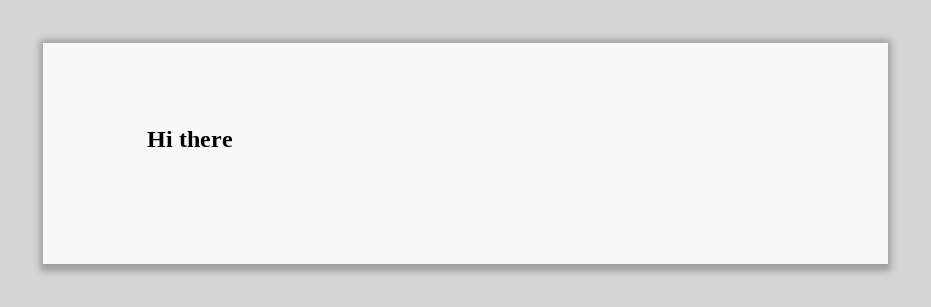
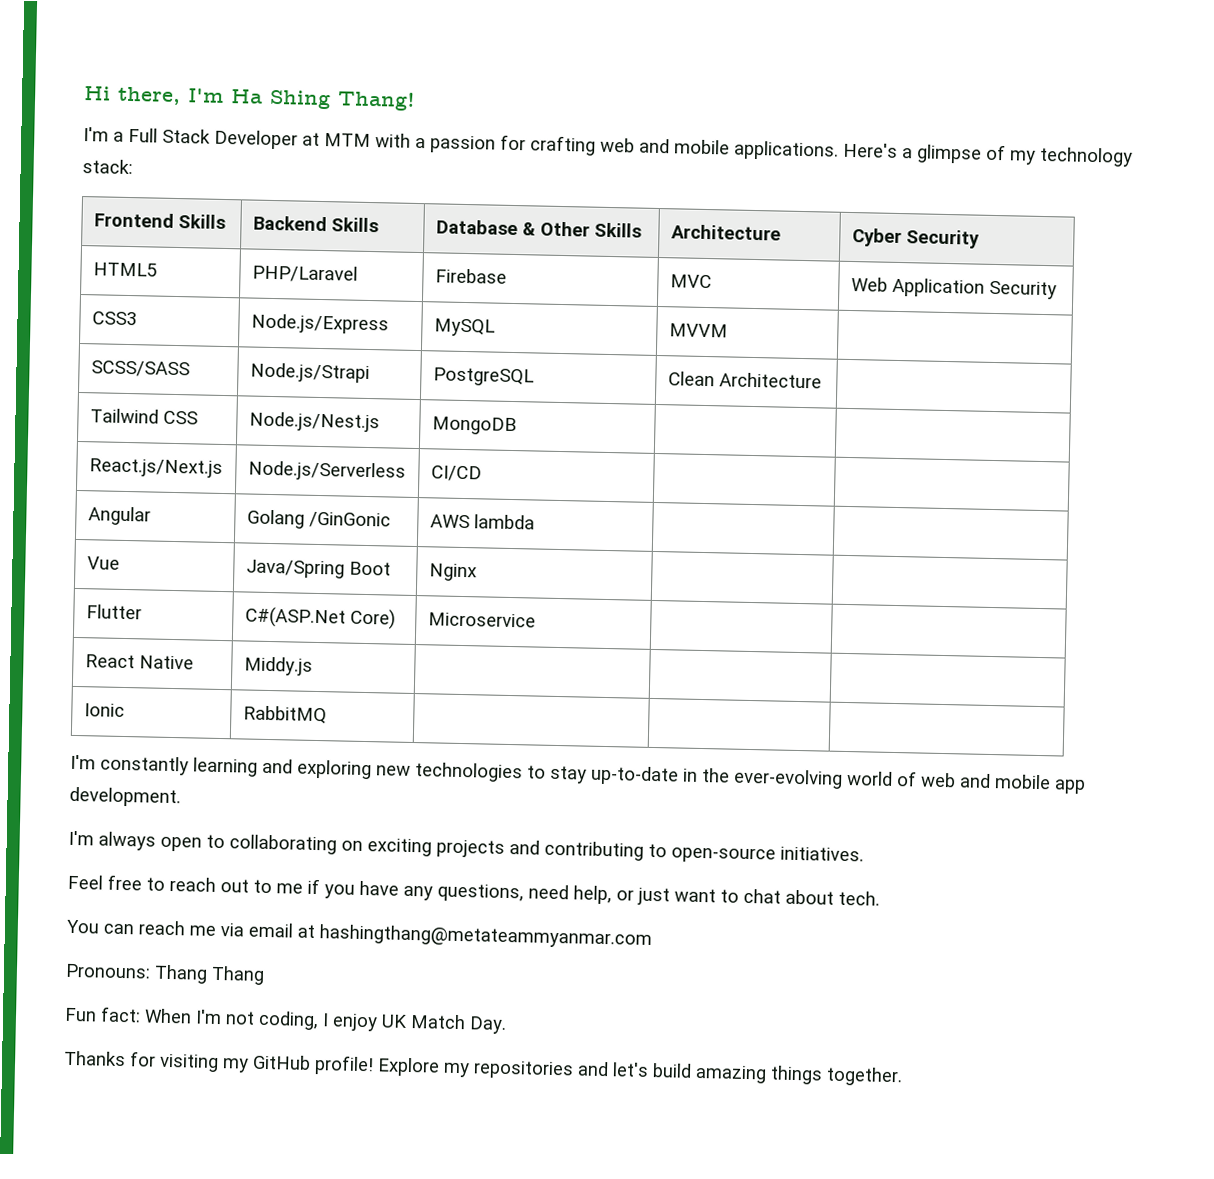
[179,131,234,147] there -> [117,86,416,111] [83,127,1133,167] [82,159,133,175] [93,212,226,229] [252,215,379,233] [435,219,642,238] [670,224,781,241] [851,228,980,249] [92,262,157,277] [251,264,358,283] [434,268,507,284] [669,274,712,289] [850,276,1057,300] [91,311,137,326] [250,313,389,335] [433,318,495,337] [668,323,728,338] [90,360,190,378] [249,362,370,384] [432,367,534,387] [667,371,822,389] [89,408,198,425] [248,411,380,433] [431,416,517,436] [88,458,223,478] [247,460,406,482] [430,465,482,482] [87,506,151,526] [246,509,391,529] [429,514,535,530] [86,556,120,570] [245,559,391,579] [428,563,477,582] [85,604,142,620] [244,606,396,630] [427,612,536,628] [84,654,194,670] [243,656,313,676] [83,703,125,718] [242,705,327,725] [70,754,1086,794] [69,786,181,808] [68,830,864,864] [67,874,880,906] [66,919,652,950] [65,963,265,985] [64,1006,507,1034] [64,1050,903,1087] there, I'm Ha Shing Thang! // I'm a Full Stack Developer at MTM with a passion for crafting web and mobile applications. Here's a glimpse of my technology stack: // Frontend Skills | Backend Skills | Database & Other Skills | Architecture | Cyber Security // HTML5 | PHP/Laravel | Firebase | MVC | Web Application Security // CSS3 | Node.js/Express | MySQL | MVVM | // SCSS/SASS | Node.js/Strapi | PostgreSQL | Clean Architecture | // Tailwind CSS | Node.js/Nest.js | MongoDB | | // React.js/Next.js | Node.js/Serverless | CI/CD | | // Angular | Golang /GinGonic | AWS lambda | | // Vue | Java/Spring Boot | Nginx | | // Flutter | C#(ASP.Net Core) | Microservice | | // React Native | Middy.js | | | // Ionic | RabbitMQ | | | // I'm constantly learning and exploring new technologies to stay up-to-date in the ever-evolving world of web and mobile app development. // I'm always open to collaborating on exciting projects and contributing to open-source initiatives. // Feel free to reach out to me if you have any questions, need help, or just want to chat about tech. // You can reach me via email at hashingthang@metateammyanmar.com // Pronouns: Thang Thang // Fun fact: When I'm not coding, I enjoy UK Match Day. // Thanks for visiting my GitHub profile! Explore my repositories and let's build amazing things together.

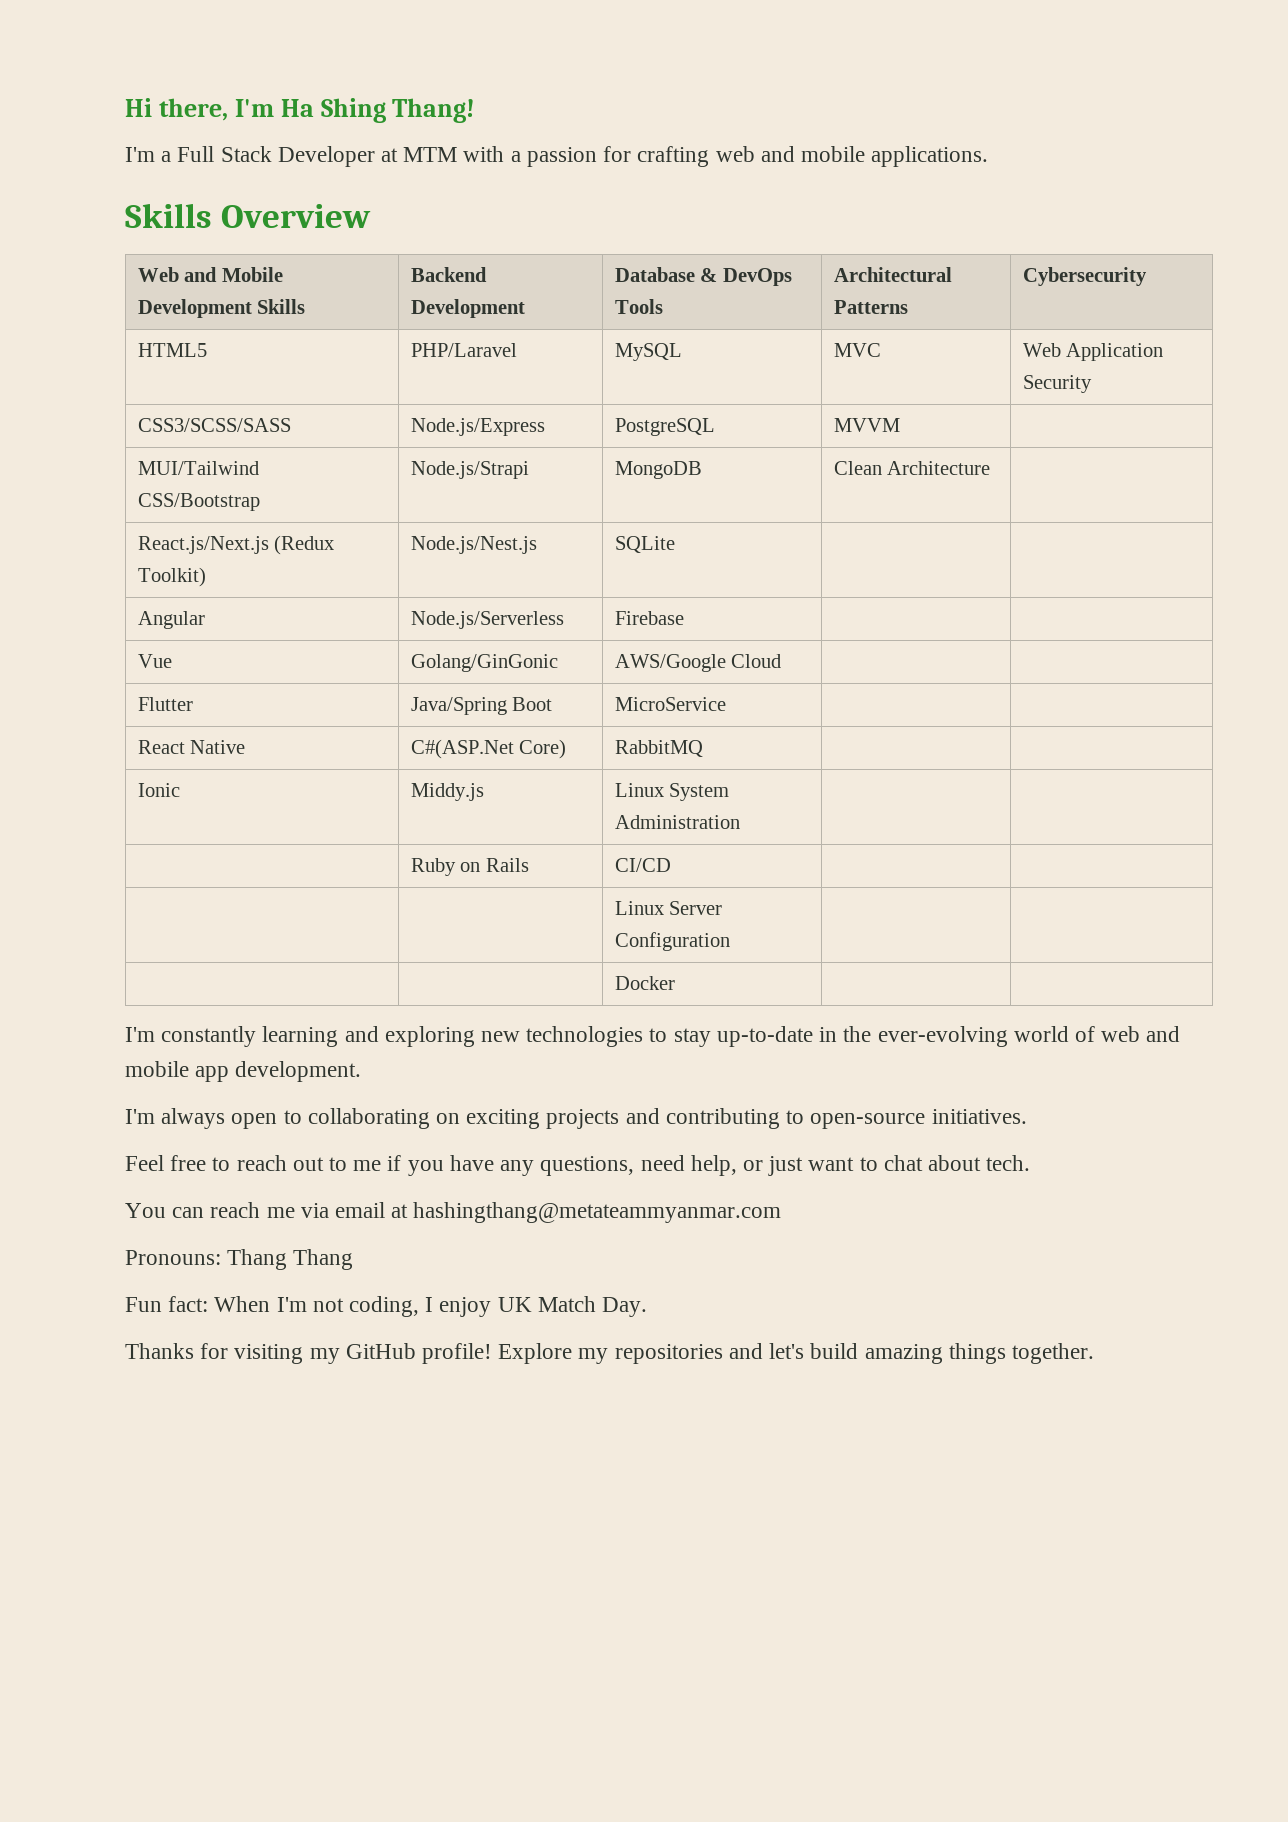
[843,142,1133,167] [82,159,133,175] [93,212,174,228] Here's a glimpse of my technology stack: // Frontend -> [125,203,372,228] [137,267,283,282] [137,299,252,318] // Skills Overview // Web and Mobile Development
[330,217,379,233] Skills -> [410,299,525,318] Development
[539,221,642,238] [670,224,781,241] [851,228,980,249] Other Skills | Architecture | Cyber Security -> [722,268,792,286] [614,299,663,314] [833,267,952,282] [833,300,908,314] [1022,267,1147,286] DevOps Tools | Architectural Patterns | Cybersecurity
[434,268,507,284] Firebase -> [614,343,682,361] MySQL
[91,311,137,326] CSS3 -> [137,418,291,432] CSS3/SCSS/SASS
[433,318,495,337] MySQL -> [614,418,715,436] PostgreSQL
[90,360,190,378] SCSS/SASS -> [137,461,259,475] [137,493,260,511] MUI/Tailwind CSS/Bootstrap
[432,367,534,387] PostgreSQL -> [614,461,702,479] MongoDB
[89,408,198,425] [248,411,380,433] [431,416,517,436] [88,458,223,478] [247,460,406,482] [430,465,482,482] [87,506,151,526] [246,509,391,529] [429,514,535,530] [86,556,120,570] [245,559,391,579] [428,563,477,582] [85,604,142,620] [244,606,396,630] [427,612,536,628] [84,654,194,670] [243,656,313,676] [83,703,125,718] [242,705,327,725] Tailwind CSS | Node.js/Nest.js | MongoDB | | // React.js/Next.js | Node.js/Serverless | CI/CD | | // Angular | Golang /GinGonic | AWS lambda | | // Vue | Java/Spring Boot | Nginx | | // Flutter | C#(ASP.Net Core) | Microservice | | // React Native | Middy.js | | | // Ionic | RabbitMQ | -> [137,535,335,555] [137,567,206,587] [410,536,537,554] [614,536,675,553] [137,611,205,629] [410,611,564,629] [614,611,684,625] [137,654,172,668] [410,654,558,672] [614,654,782,672] [137,697,193,711] [410,697,553,715] [614,697,726,711] [137,740,246,754] [410,739,567,759] [614,740,703,757] [137,783,180,797] [410,783,484,801] [614,783,730,801] [614,815,740,829] [410,858,529,876] [614,858,671,872] [614,901,723,915] [614,932,730,951] [614,976,675,990] React.js/Next.js (Redux Toolkit) | Node.js/Nest.js | SQLite | | // Angular | Node.js/Serverless | Firebase | | // Vue | Golang/GinGonic | AWS/Google Cloud | | // Flutter | Java/Spring Boot | MicroService | | // React Native | C#(ASP.Net Core) | RabbitMQ | | // Ionic | Middy.js | Linux System Administration | | // | Ruby on Rails | CI/CD | | // | | Linux Server Configuration | | // | | Docker

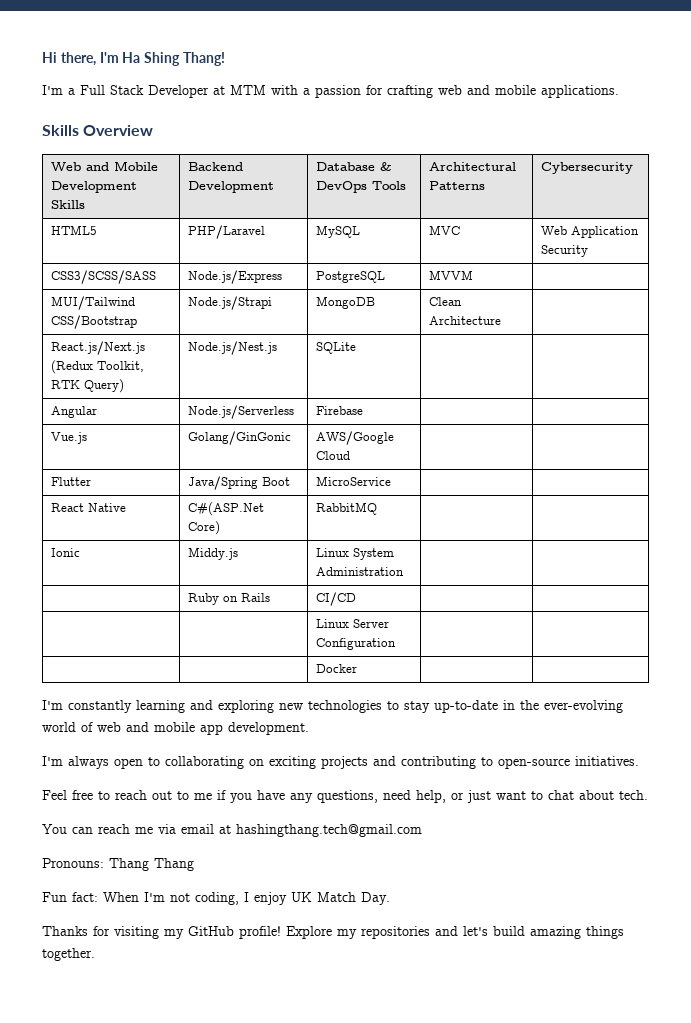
[137,567,206,587] Toolkit) -> [97,361,145,372] [51,379,125,393] Toolkit, RTK Query)
[137,654,172,668] Vue -> [51,432,88,444] Vue.js
[413,1202,782,1223] hashingthang@metateammyanmar.com -> [236,824,422,837] hashingthang.tech@gmail.com

